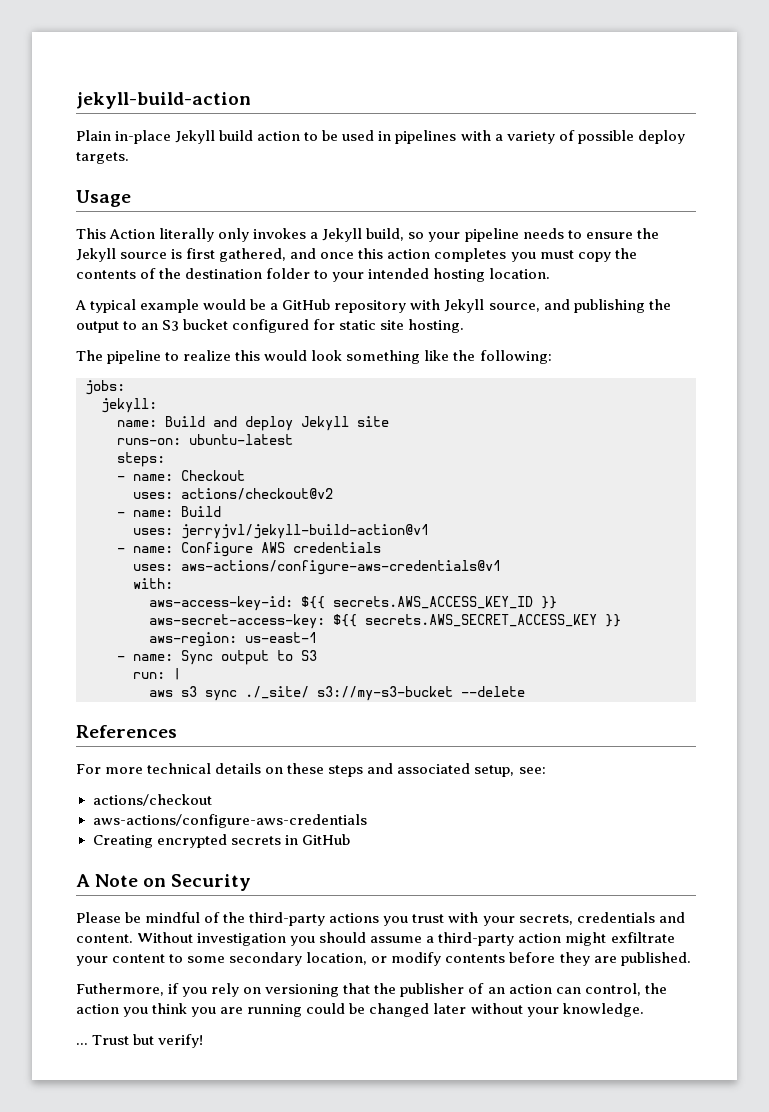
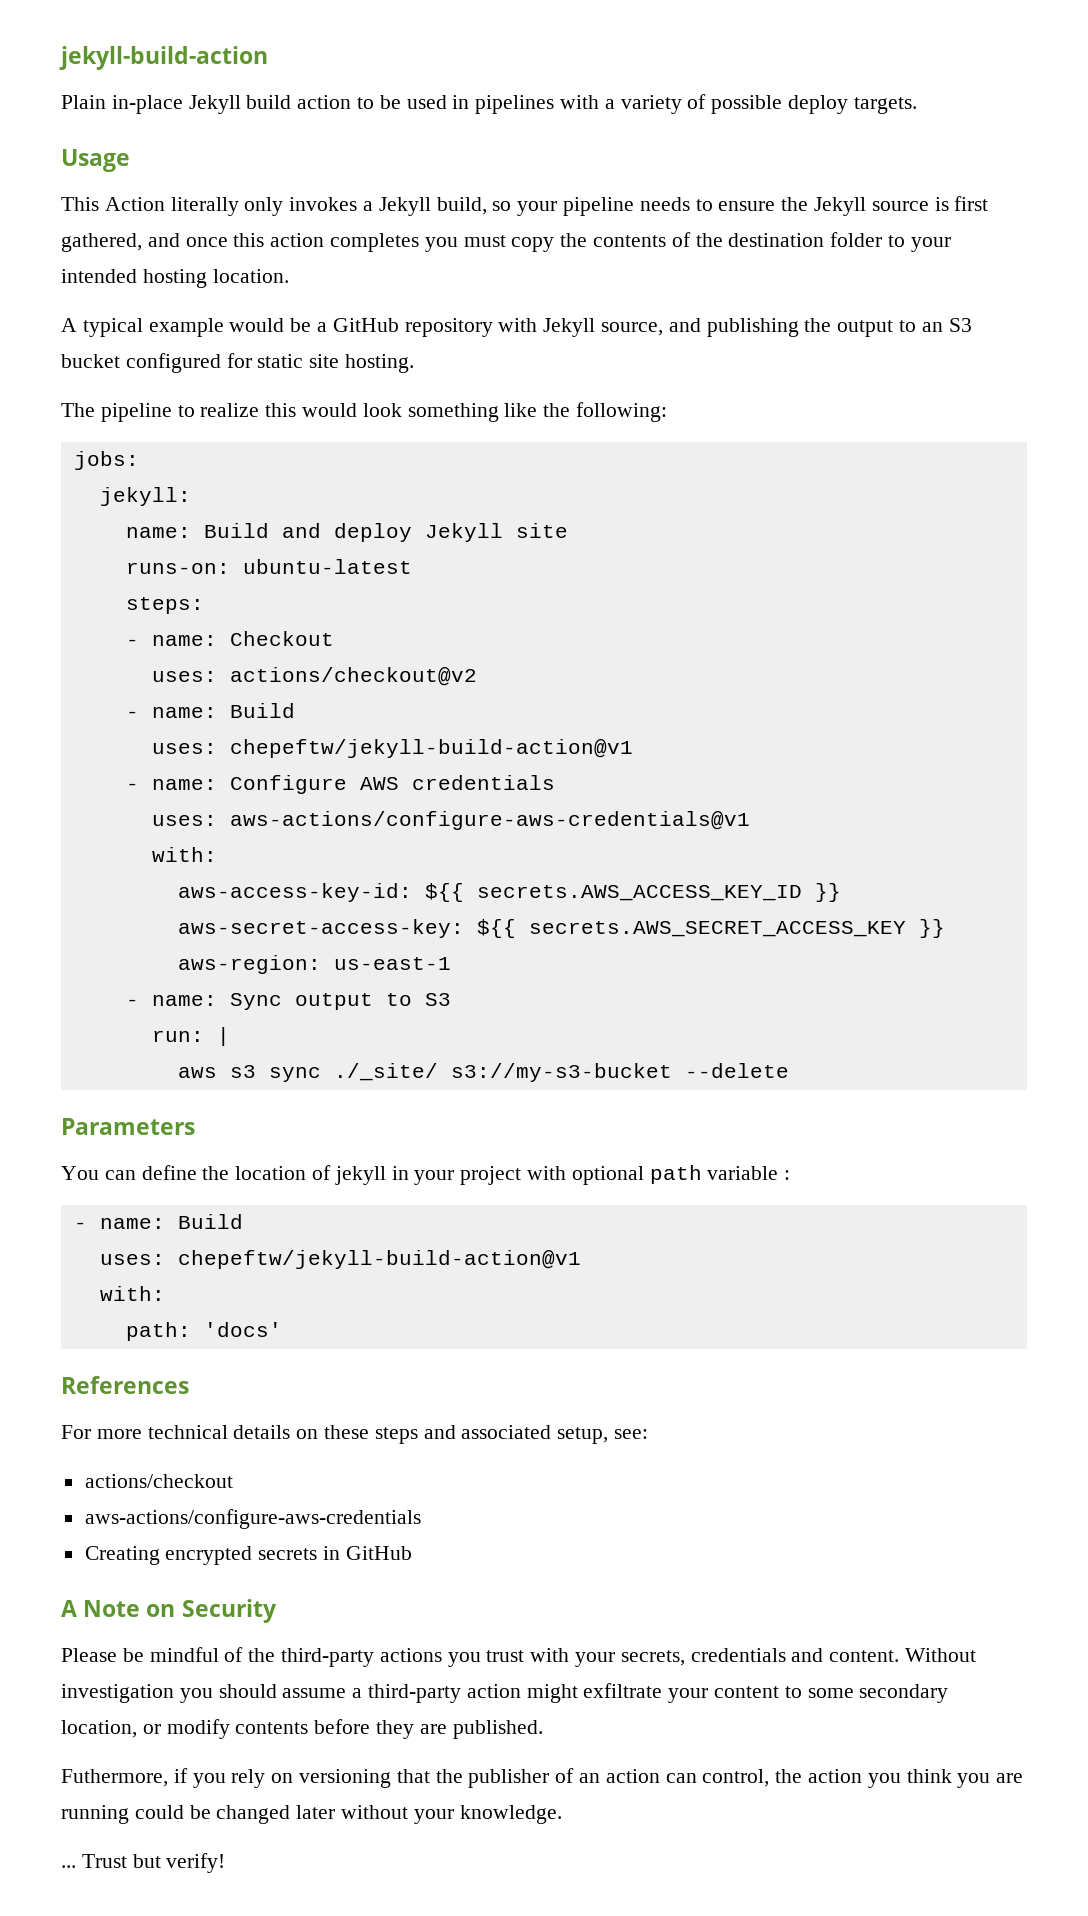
[181,524,429,539] jerryjvl/jekyll-build-action@v1 -> [229,739,633,758] chepeftw/jekyll-build-action@v1
(525, 691) none -> [61,1118,195,1135] [61,1165,791,1185] [73,1214,243,1229] [99,1250,581,1269] [99,1286,165,1301] [125,1322,282,1341] // Parameters // You can define the location of jekyll in your project with optional path variable : // - name: Build // uses: chepeftw/jekyll-build-action@v1 // with: // path: 'docs'

